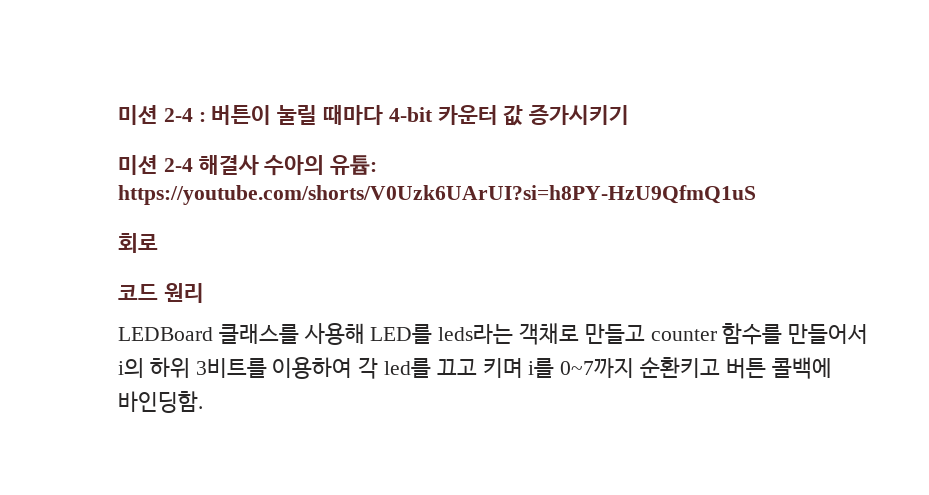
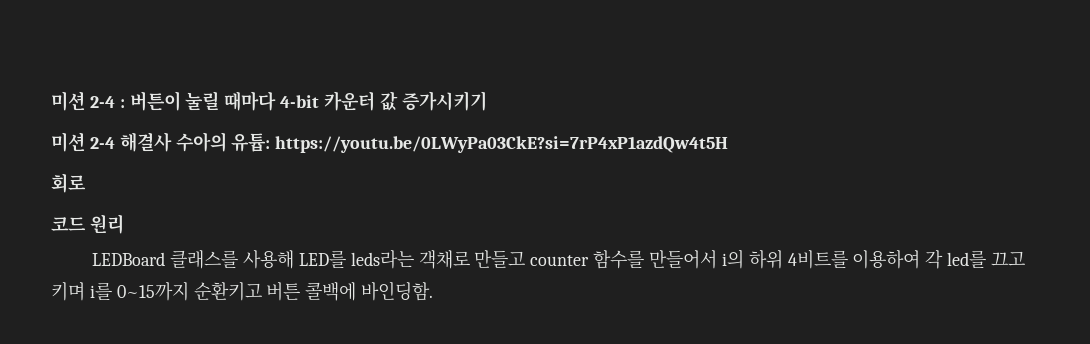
[118,185,756,205] https://youtube.com/shorts/V0Uzk6UArUI?si=h8PY-HzU9QfmQ1uS -> [275,136,729,153] https://youtu.be/0LWyPa03CkE?si=7rP4xP1azdQw4t5H
[195,358,267,378] 3비트를 -> [787,250,848,269] 4비트를
[560,358,635,378] 0~7까지 -> [116,281,189,301] 0~15까지

